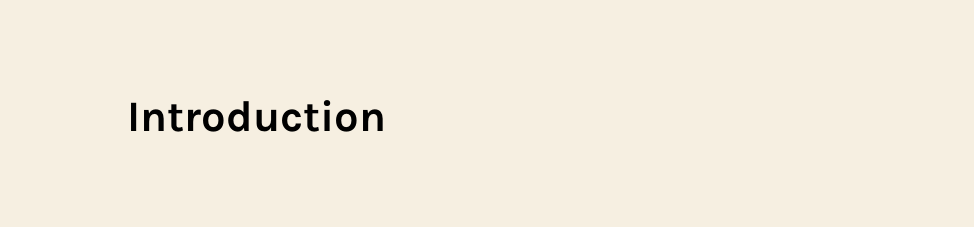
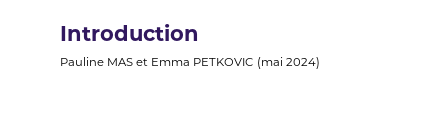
(386, 116) none -> [60,57,320,69] // Pauline MAS et Emma PETKOVIC (mai 2024)

